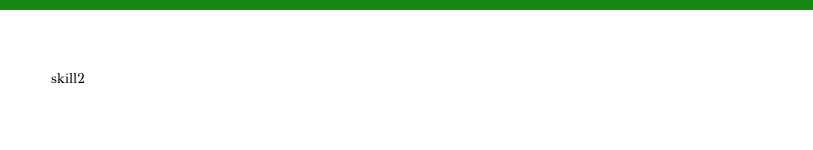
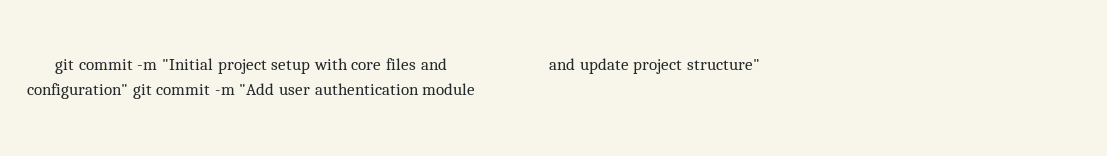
[51,73,85,83] skill2 -> [55,58,447,74] [27,83,476,99] [549,58,760,74] git commit -m "Initial project setup with core files and configuration" git commit -m "Add user authentication module and update project structure"

